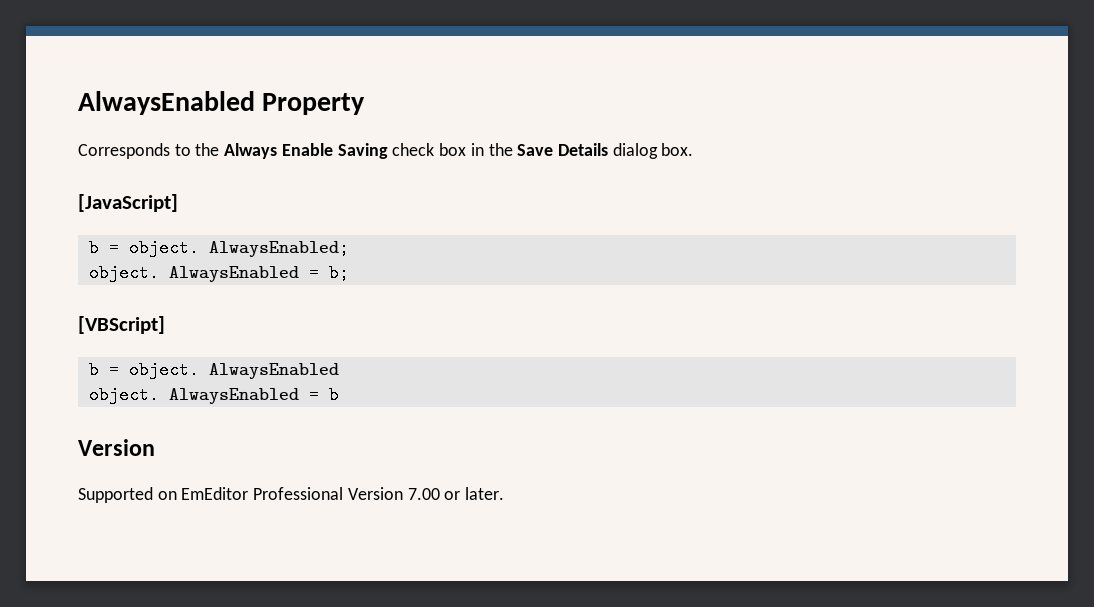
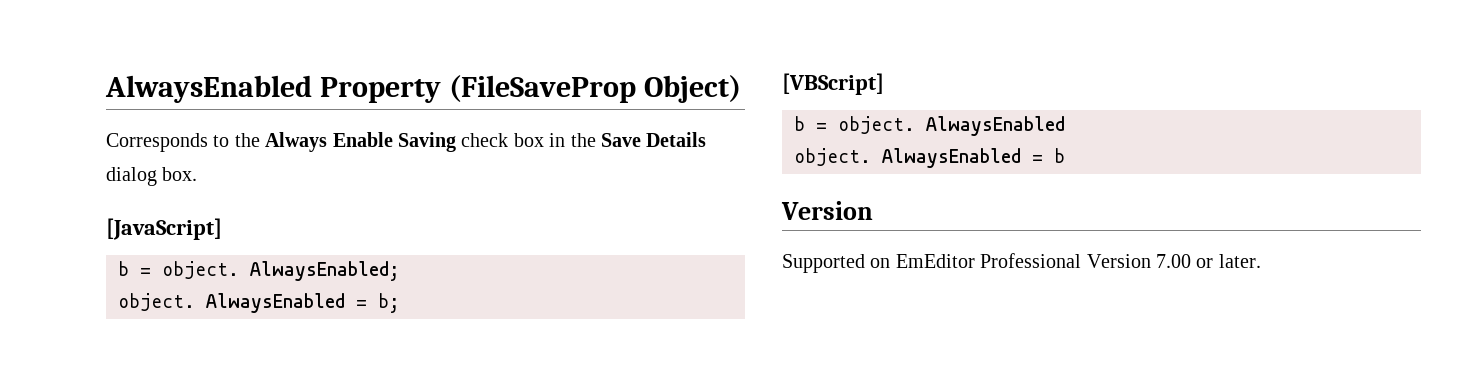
(366, 104) none -> [449,75,742,103] (FileSaveProp Object)

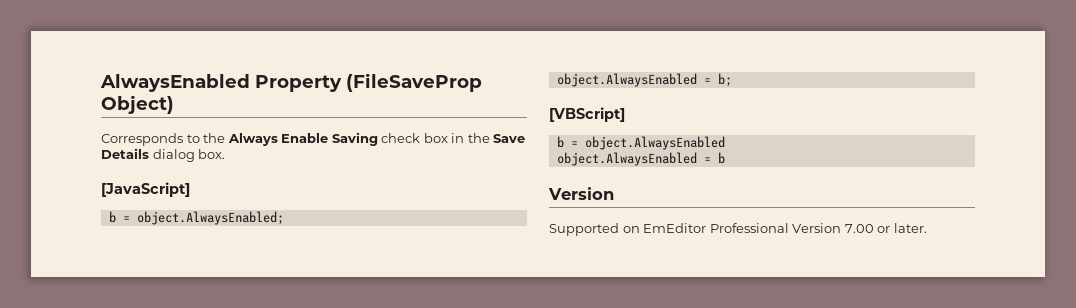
[162,261,400,281] [118,293,345,313] object. AlwaysEnabled; // object. AlwaysEnabled -> [136,211,284,225] [556,73,697,87] object.AlwaysEnabled; // object.AlwaysEnabled
[838,116,1065,136] [794,148,1021,168] object. AlwaysEnabled // object. AlwaysEnabled -> [584,136,725,150] [556,152,697,166] object.AlwaysEnabled // object.AlwaysEnabled

